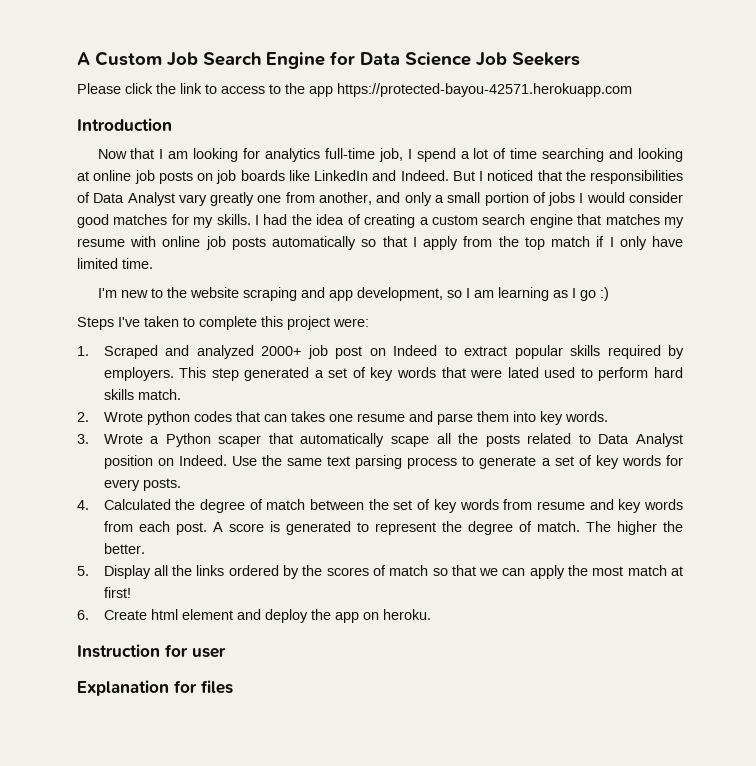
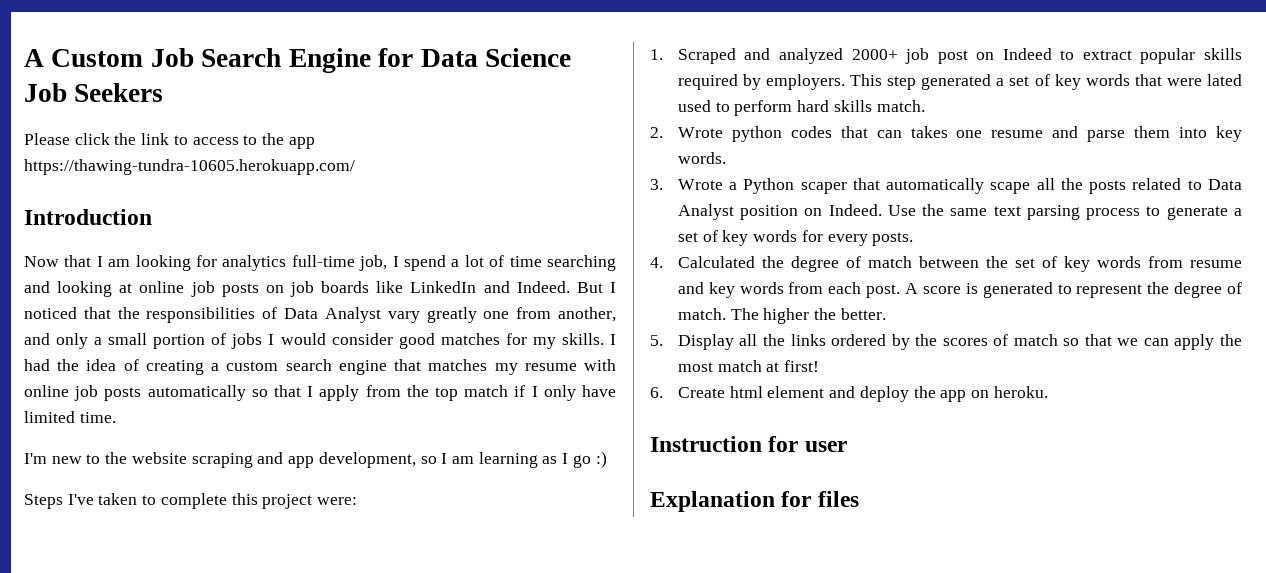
[337,83,632,97] https://protected-bayou-42571.herokuapp.com -> [24,159,355,175] https://thawing-tundra-10605.herokuapp.com/

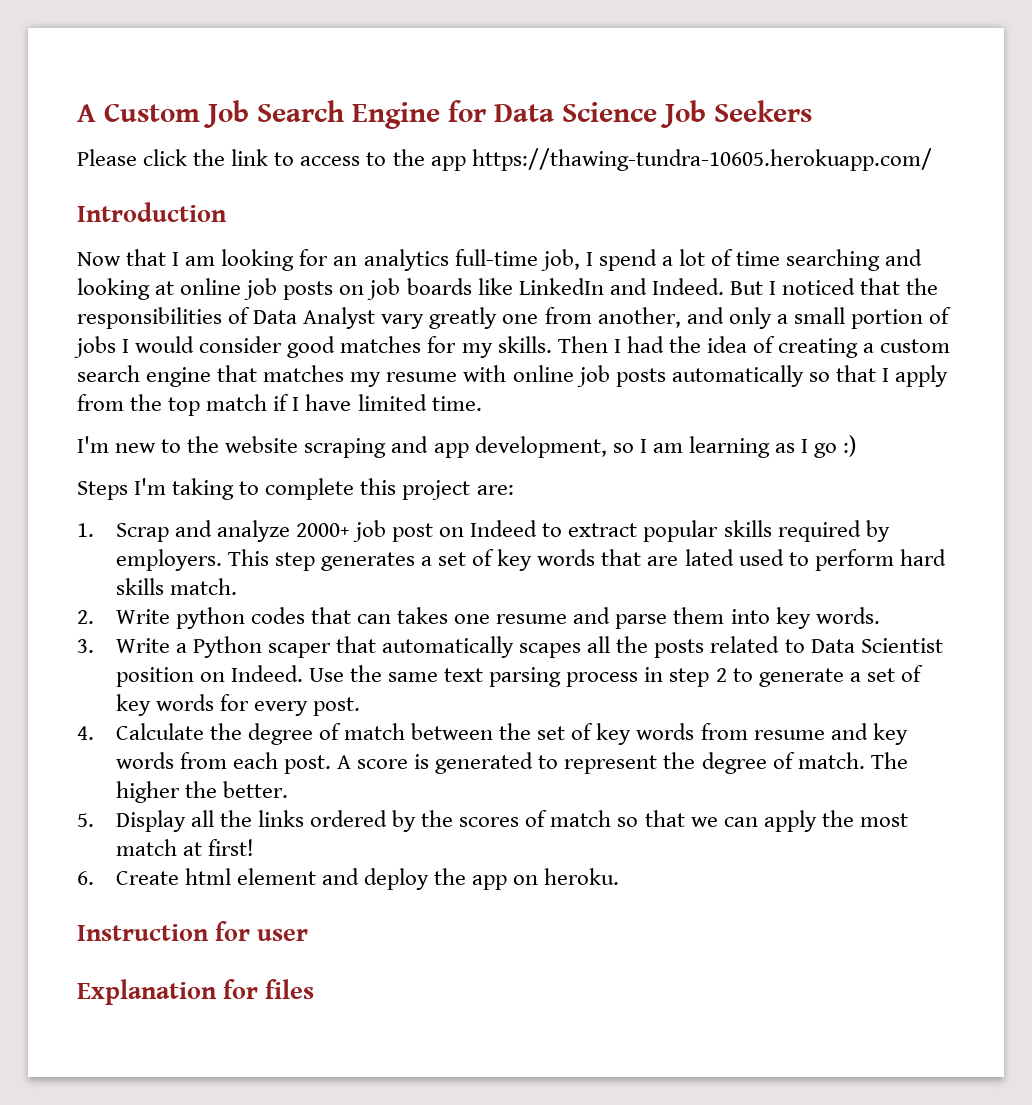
(218, 261) none -> [333,256,358,266] an
(604, 339) none -> [557,336,608,353] Then
[543,385,576,401] only -> (300, 404) none
[67,493,138,505] I've taken -> [134,478,235,500] I'm taking
[317,497,358,505] were: -> [476,485,514,495] are:
[677,48,843,64] Scraped and analyzed -> [115,520,290,542] Scrap and analyze
[921,74,992,90] generated -> [320,552,415,571] generates
[1166,78,1202,86] were -> [647,556,679,566] are
[677,127,723,138] Wrote -> [115,609,170,624] Write
[677,179,723,190] Wrote -> [115,638,170,653] Write
[990,182,1031,194] scape -> [519,643,582,658] scapes
[677,204,734,220] Analyst -> [860,638,943,653] Scientist
(1141, 214) none -> [644,667,727,687] in step 2
[872,232,914,246] posts. -> [313,697,361,716] post.
[677,256,755,268] Calculated -> [115,723,204,740] Calculate

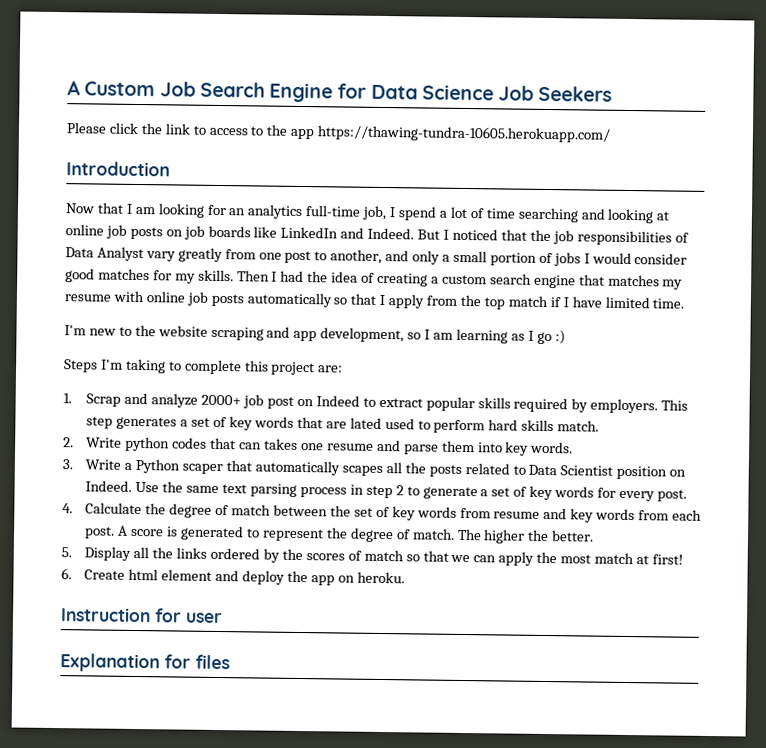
(939, 286) none -> [552,230,574,245] job
[502,307,592,324] one from -> [224,249,328,264] from one post to

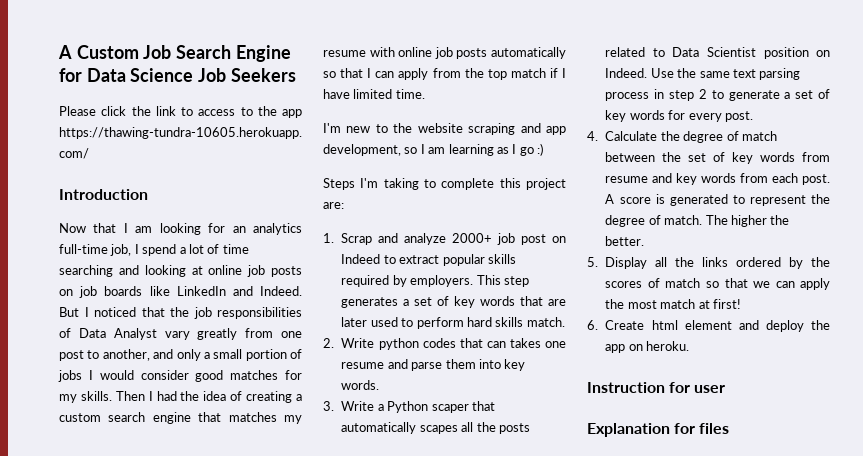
(386, 300) none -> [375,71,395,78] can
[349,417,382,429] lated -> [341,317,368,327] later

